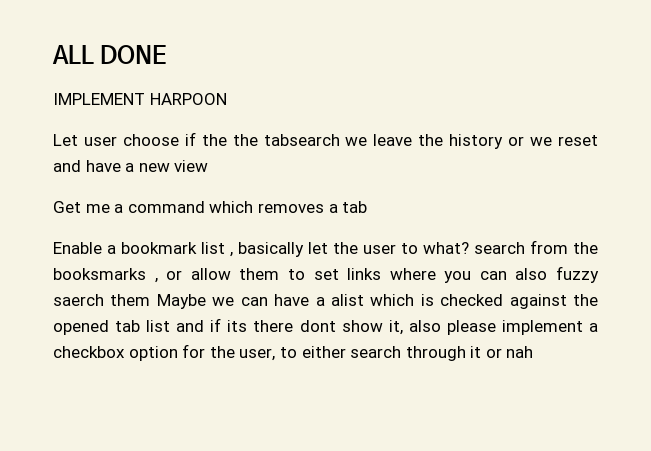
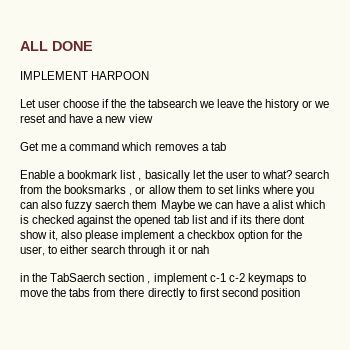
(534, 352) none -> [20,273,306,285] [20,288,300,300] // in the TabSaerch section , implement c-1 c-2 keymaps to move the tabs from there directly to first second position

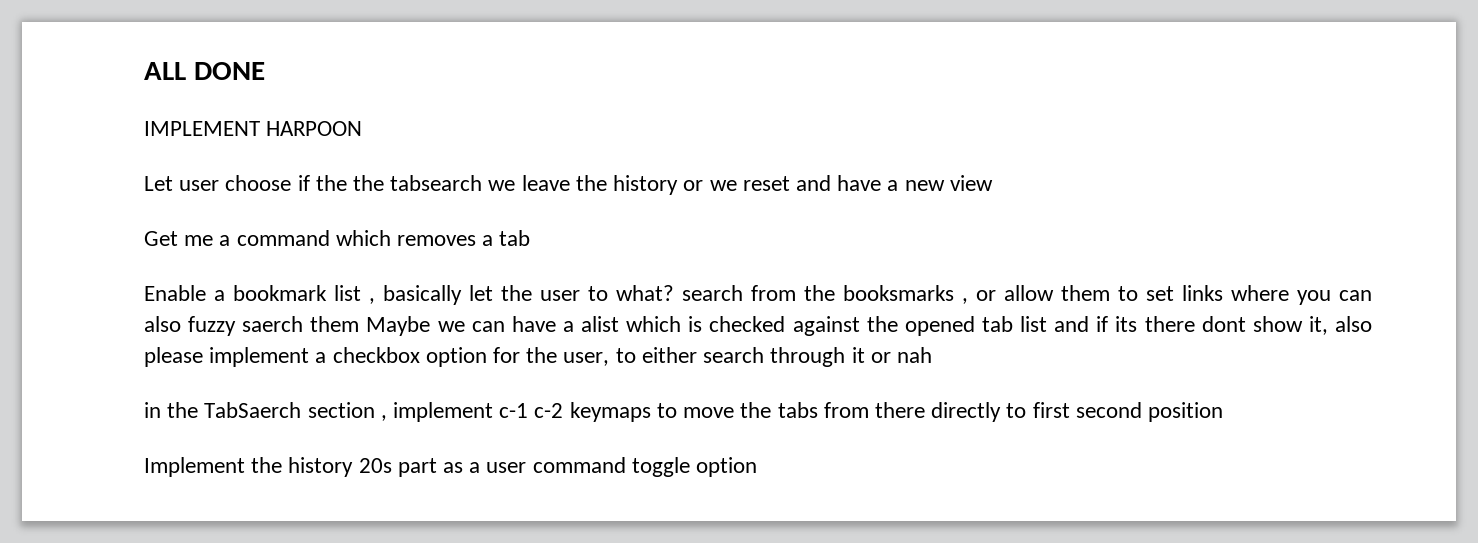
(300, 294) none -> [144,457,758,477] // Implement the history 20s part as a user command toggle option

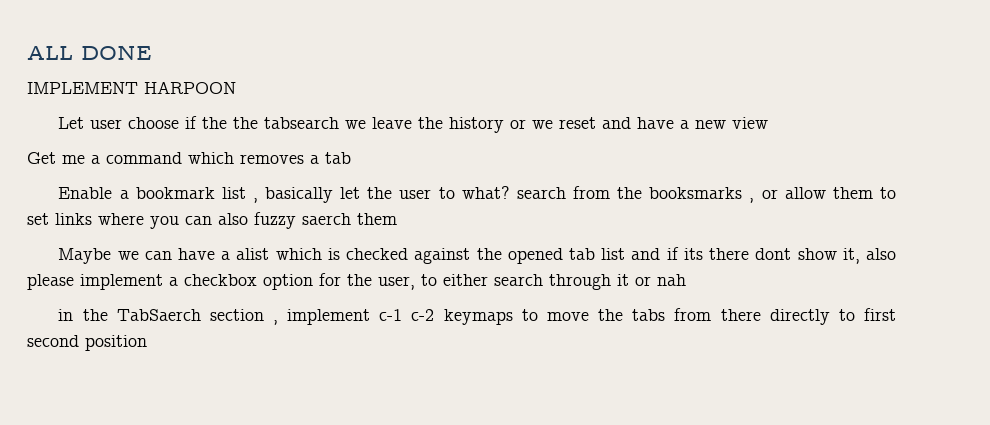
(360, 324) none -> (397, 219) //
[144,457,758,477] // Implement the history 20s part as a user command toggle option -> (147, 343) none

